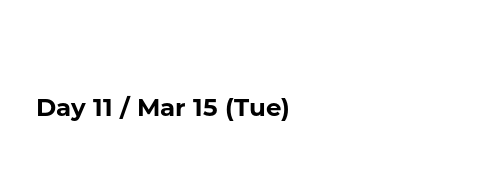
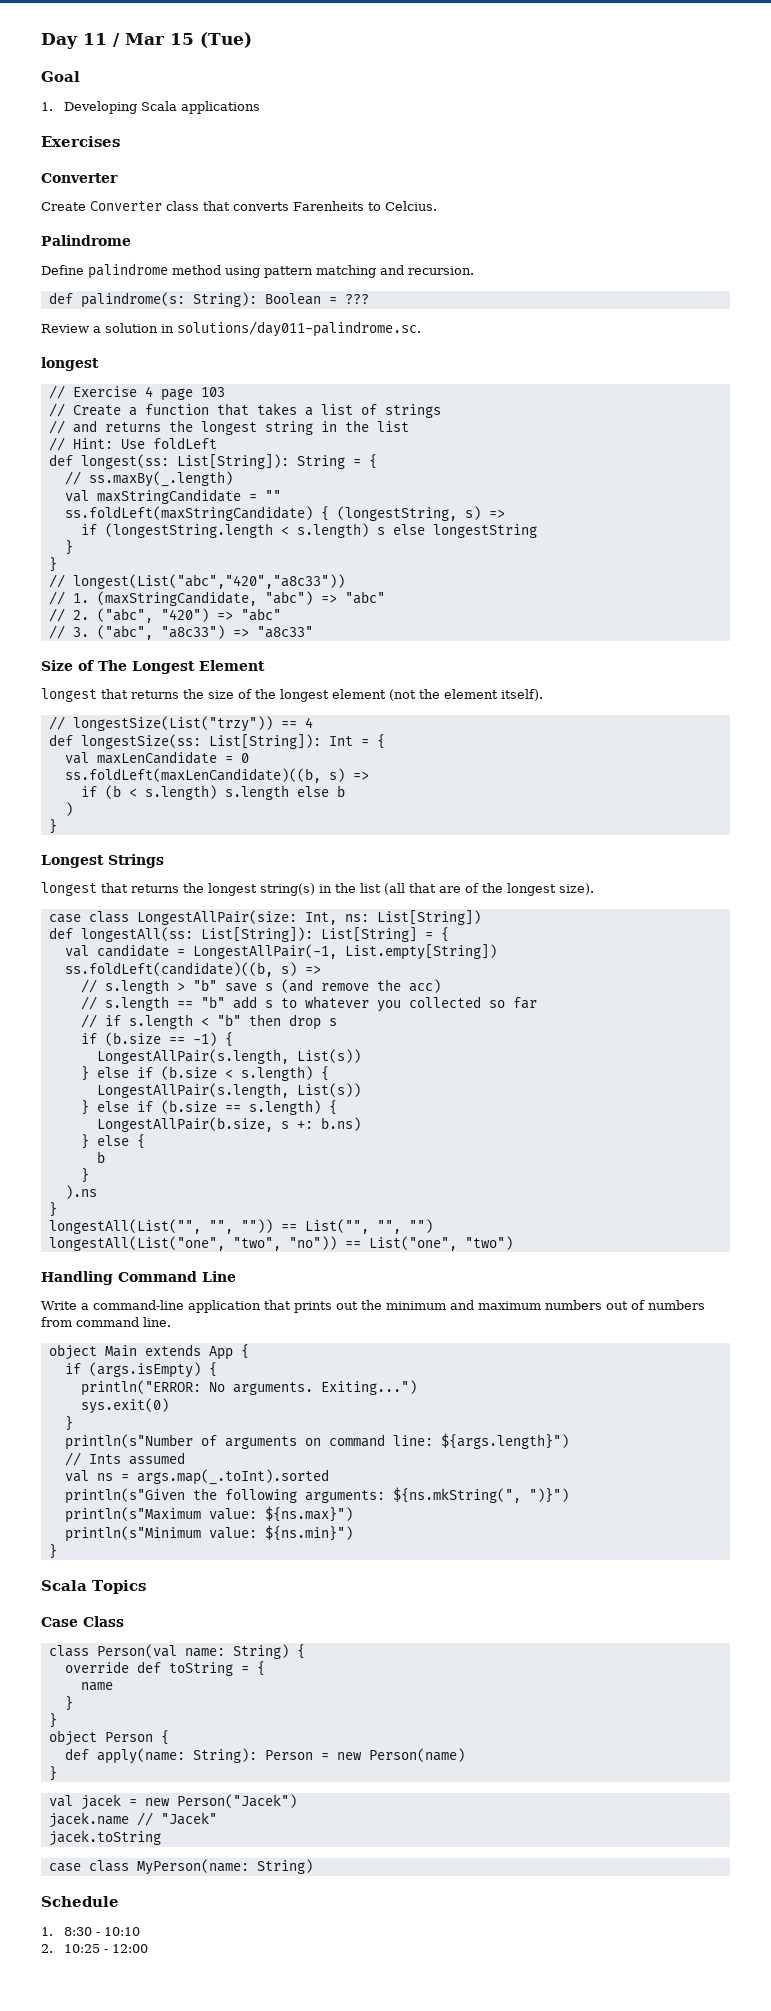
(290, 109) none -> [41,71,80,82] [41,101,261,114] [41,136,120,147] [41,173,118,183] [41,201,437,211] [41,235,131,246] [41,263,474,279] [48,292,369,308] [41,321,421,337] [41,357,99,371] [48,385,225,401] [48,403,441,418] [48,420,409,435] [48,437,217,451] [48,454,377,469] [64,471,233,487] [64,489,281,504] [64,506,505,521] [80,523,537,538] [64,540,73,555] [48,557,57,572] [48,574,345,589] [48,591,385,606] [48,608,281,623] [48,625,313,640] [41,660,265,674] [41,688,543,702] [48,716,313,732] [48,734,385,749] [64,751,249,764] [64,768,369,783] [80,785,345,800] [64,802,73,816] [48,819,57,834] [41,854,164,868] [41,882,594,896] [48,910,481,925] [48,927,449,942] [64,944,497,960] [64,962,321,977] [80,979,441,994] [80,996,537,1012] [80,1014,337,1030] [80,1032,233,1047] [96,1049,361,1064] [80,1066,329,1081] [96,1083,361,1098] [80,1100,337,1115] [96,1117,361,1132] [80,1134,145,1149] [96,1151,105,1163] [80,1168,89,1183] [64,1185,97,1199] [48,1202,57,1217] [48,1219,433,1234] [48,1236,513,1251] [41,1271,236,1285] [41,1300,705,1313] [41,1317,171,1327] [48,1344,249,1360] [64,1362,217,1378] [80,1380,417,1396] [80,1398,169,1414] [64,1416,73,1431] [64,1433,569,1450] [64,1452,185,1466] [64,1469,329,1485] [64,1487,569,1504] [64,1506,353,1523] [64,1525,353,1542] [48,1544,57,1559] [41,1580,146,1594] [41,1616,124,1627] [48,1644,305,1659] [64,1661,265,1676] [80,1682,113,1691] [64,1696,73,1711] [48,1713,57,1728] [48,1730,169,1746] [64,1748,465,1764] [48,1766,57,1781] [48,1794,297,1810] [48,1812,217,1828] [48,1830,161,1846] [48,1859,313,1875] [41,1896,119,1907] [41,1927,141,1936] [41,1944,149,1953] // Goal // 1. Developing Scala applications // Exercises // Converter // Create Converter class that converts Farenheits to Celcius. // Palindrome // Define palindrome method using pattern matching and recursion. // def palindrome(s: String): Boolean = ??? // Review a solution in solutions/day011-palindrome.sc. // longest // // Exercise 4 page 103 // // Create a function that takes a list of strings // // and returns the longest string in the list // // Hint: Use foldLeft // def longest(ss: List[String]): String = { // // ss.maxBy(_.length) // val maxStringCandidate = "" // ss.foldLeft(maxStringCandidate) { (longestString, s) => // if (longestString.length < s.length) s else longestString // } // } // // longest(List("abc","420","a8c33")) // // 1. (maxStringCandidate, "abc") => "abc" // // 2. ("abc", "420") => "abc" // // 3. ("abc", "a8c33") => "a8c33" // Size of The Longest Element // longest that returns the size of the longest element (not the element itself). // // longestSize(List("trzy")) == 4 // def longestSize(ss: List[String]): Int = { // val maxLenCandidate = 0 // ss.foldLeft(maxLenCandidate)((b, s) => // if (b < s.length) s.length else b // ) // } // Longest Strings // longest that returns the longest string(s) in the list (all that are of the longest size). // case class LongestAllPair(size: Int, ns: List[String]) // def longestAll(ss: List[String]): List[String] = { // val candidate = LongestAllPair(-1, List.empty[String]) // ss.foldLeft(candidate)((b, s) => // // s.length > "b" save s (and remove the acc) // // s.length == "b" add s to whatever you collected so far // // if s.length < "b" then drop s // if (b.size == -1) { // LongestAllPair(s.length, List(s)) // } else if (b.size < s.length) { // LongestAllPair(s.length, List(s)) // } else if (b.size == s.length) { // LongestAllPair(b.size, s +: b.ns) // } else { // b // } // ).ns // } // longestAll(List("", "", "")) == List("", "", "") // longestAll(List("one", "two", "no")) == List("one", "two") // Handling Command Line // Write a command-line application that prints out the minimum and maximum numbers out of numbers from command line. // object Main extends App { // if (args.isEmpty) { // println("ERROR: No arguments. Exiting...") // sys.exit(0) // } // println(s"Number of arguments on command line: ${args.length}") // // Ints assumed // val ns = args.map(_.toInt).sorted // println(s"Given the following arguments: ${ns.mkString(", ")}") // println(s"Maximum value: ${ns.max}") // println(s"Minimum value: ${ns.min}") // } // Scala Topics // Case Class // class Person(val name: String) { // override def toString = { // name // } // } // object Person { // def apply(name: String): Person = new Person(name) // } // val jacek = new Person("Jacek") // jacek.name // "Jacek" // jacek.toString // case class MyPerson(name: String) // Schedule // 1. 8:30 - 10:10 // 2. 10:25 - 12:00

